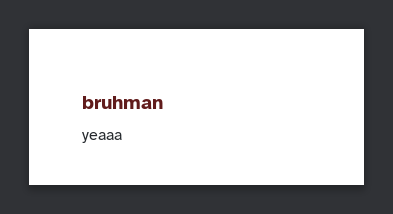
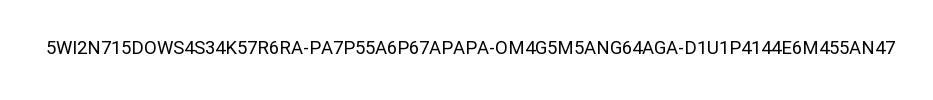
[82,96,163,109] [82,132,122,143] bruhman // yeaaa -> [46,41,895,54] 5WI2N715DOWS4S34K57R6RA-PA7P55A6P67APAPA-OM4G5M5ANG64AGA-D1U1P4144E6M455AN47

